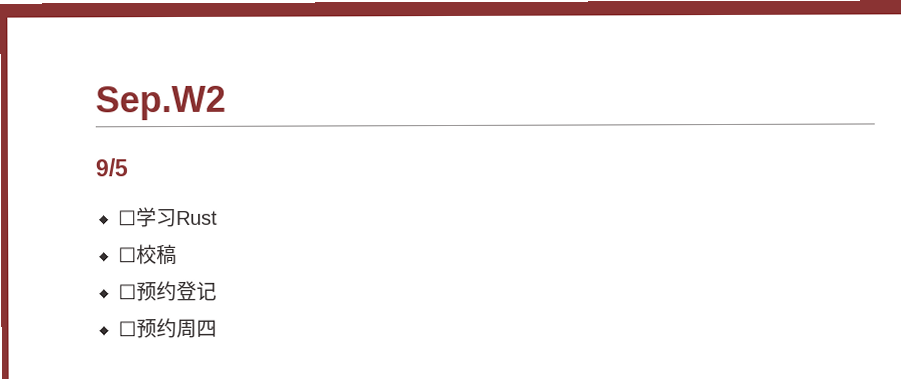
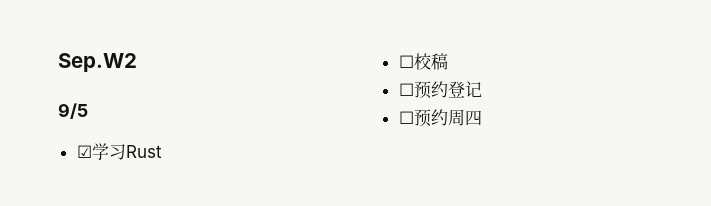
[118,210,137,226] ☐ -> [76,145,92,158] ☑

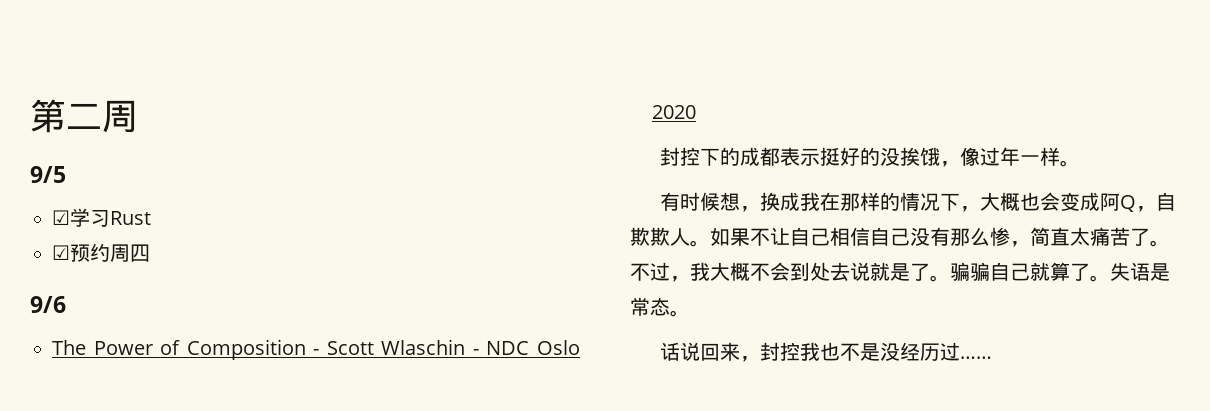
[58,53,137,72] Sep.W2 -> [30,99,138,133] 第二周
[398,53,448,70] [398,81,482,99] [398,109,482,127] ☐校稿 // ☐预约登记 // ☐预约周四 -> [52,243,150,262] [30,296,66,313] [52,339,580,360] [652,105,696,119] [659,147,1080,167] [659,192,1176,212] [630,227,1170,247] [630,262,1170,282] [630,297,690,317] [659,342,992,362] ☑预约周四 // 9/6 // The Power of Composition - Scott Wlaschin - NDC Oslo 2020 // 封控下的成都表示挺好的没挨饿，像过年一样。 // 有时候想，换成我在那样的情况下，大概也会变成阿Q，自欺欺人。如果不让自己相信自己没有那么惨，简直太痛苦了。不过，我大概不会到处去说就是了。骗骗自己就算了。失语是常态。 // 话说回来，封控我也不是没经历过……

